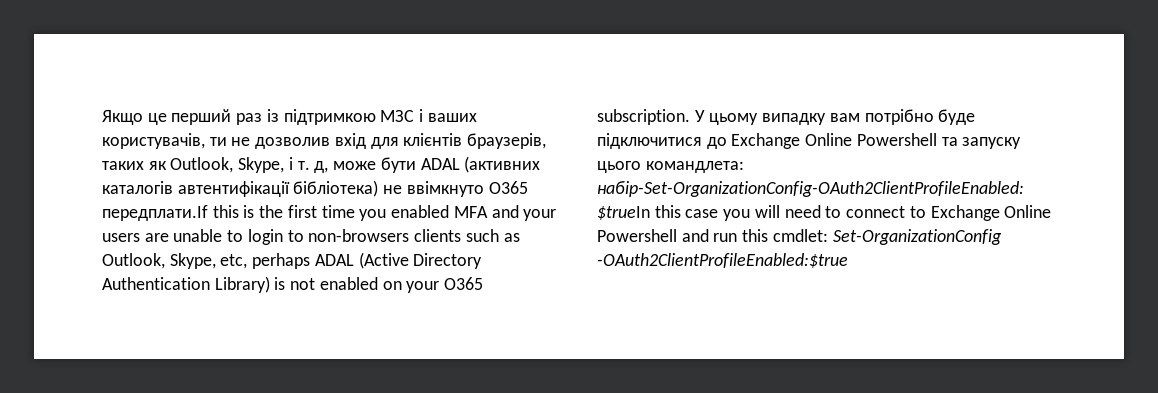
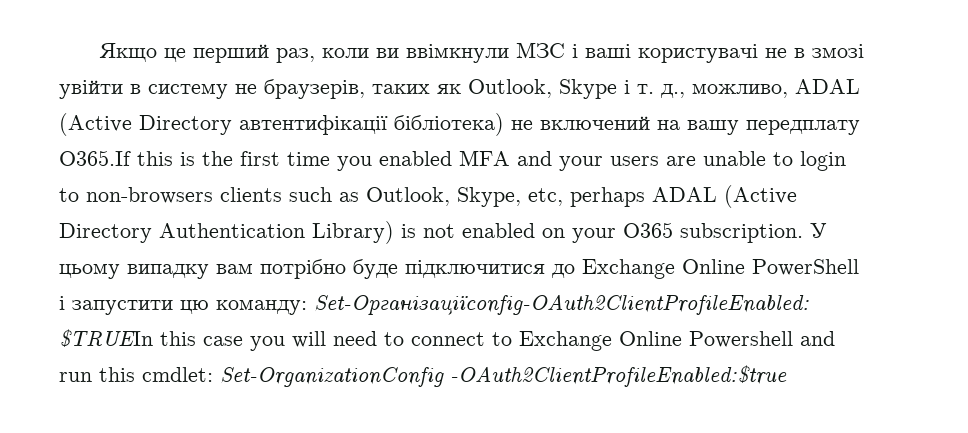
[236,109,477,125] [102,133,463,149] раз із підтримкою МЗС і ваших користувачів, ти не дозволив вхід для клієнтів -> [275,42,864,63] [59,80,257,99] раз, коли ви ввімкнули МЗС і ваші користувачі не в змозі увійти в систему не
[238,157,285,173] Skype, -> [559,79,617,99] Skype
[314,156,541,173] [102,180,528,197] [102,205,208,221] д, може бути ADAL (активних каталогів автентифікації бібліотека) не ввімкнуто O365 передплати.If -> [661,79,860,98] [59,113,860,136] [59,150,131,166] д., можливо, ADAL (Active Directory автентифікації бібліотека) не включений на вашу передплату O365.If
[856,133,1022,149] [597,161,744,173] [597,181,1024,197] [597,206,650,220] Powershell та запуску цього командлета: набір-Set-OrganizationConfig-OAuth2ClientProfileEnabled: $trueIn -> [752,259,859,276] [59,294,809,316] [59,329,153,347] PowerShell і запустити цю команду: Set-Організаціїconfig-OAuth2ClientProfileEnabled: $TRUEIn

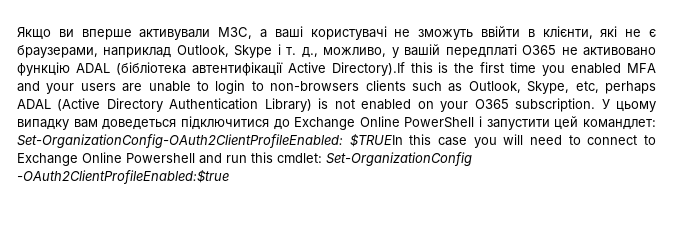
[163,42,864,63] [59,79,461,99] це перший раз, коли ви ввімкнули МЗС і ваші користувачі не в змозі увійти в систему не браузерів, таких як -> [58,26,656,40] [17,45,172,58] ви вперше активували МЗС, а ваші користувачі не зможуть ввійти в клієнти, які не є браузерами, наприклад
[795,79,860,94] [59,113,860,136] [59,150,131,166] ADAL (Active Directory автентифікації бібліотека) не включений на вашу передплату O365.If -> [391,44,656,58] [17,62,405,76] у вашій передплаті O365 не активовано функцію ADAL (бібліотека автентифікації Active Directory).If
[260,259,398,279] потрібно буде -> [102,119,177,130] доведеться
[180,294,809,316] цю команду: Set-Організаціїconfig-OAuth2ClientProfileEnabled: -> [554,116,656,130] [17,134,343,148] цей командлет: Set-OrganizationConfig-OAuth2ClientProfileEnabled:

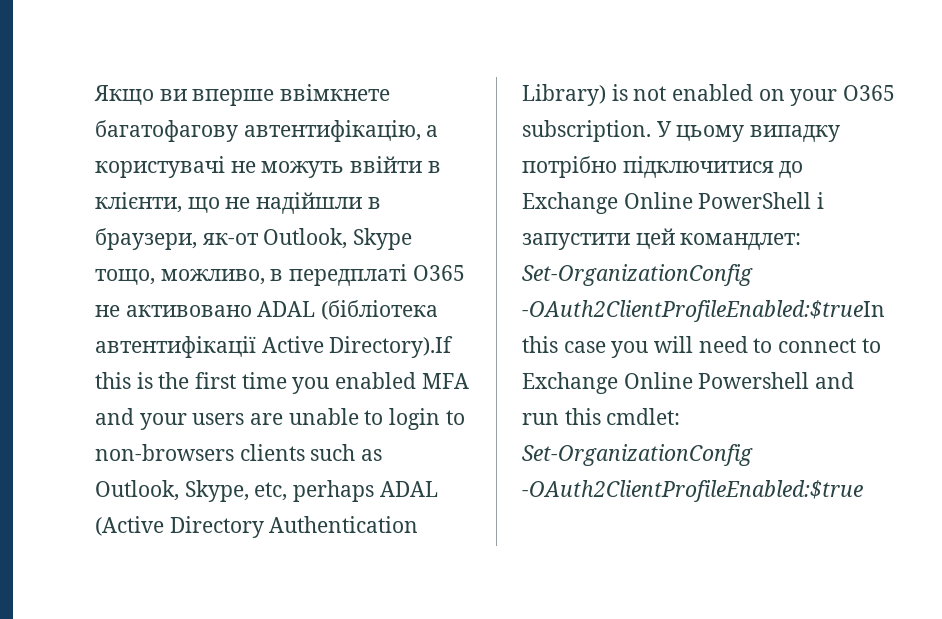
[139,26,303,40] активували МЗС, а ваші -> [280,84,391,101] [95,120,439,142] ввімкнете багатофагову автентифікацію, а
[418,29,474,40] зможуть -> [261,161,345,178] можуть
[600,26,656,37] [17,44,441,58] які не є браузерами, наприклад Outlook, Skype і т. д., можливо, у вашій -> [187,192,381,214] [95,228,413,250] [95,269,284,285] що не надійшли в браузери, як-от Outlook, Skype тощо, можливо, в
[17,62,70,76] функцію -> (252, 311) none
[73,119,177,130] вам доведеться -> [522,156,617,178] потрібно
[17,134,403,148] Set-OrganizationConfig-OAuth2ClientProfileEnabled: $TRUEIn -> [522,264,753,286] [522,300,885,322] Set-OrganizationConfig -OAuth2ClientProfileEnabled:$trueIn

